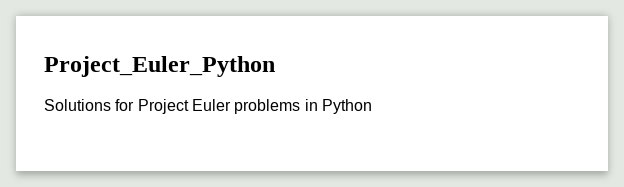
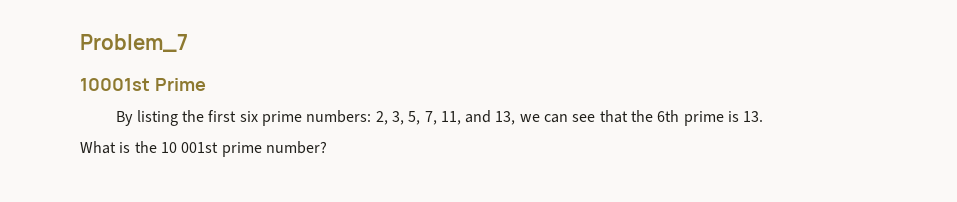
[44,56,275,77] [44,99,372,114] Project_Euler_Python // Solutions for Project Euler problems in Python -> [80,34,188,52] [80,78,206,91] [116,110,764,126] [80,141,327,157] Problem_7 // 10001st Prime // By listing the first six prime numbers: 2, 3, 5, 7, 11, and 13, we can see that the 6th prime is 13. // What is the 10 001st prime number?

